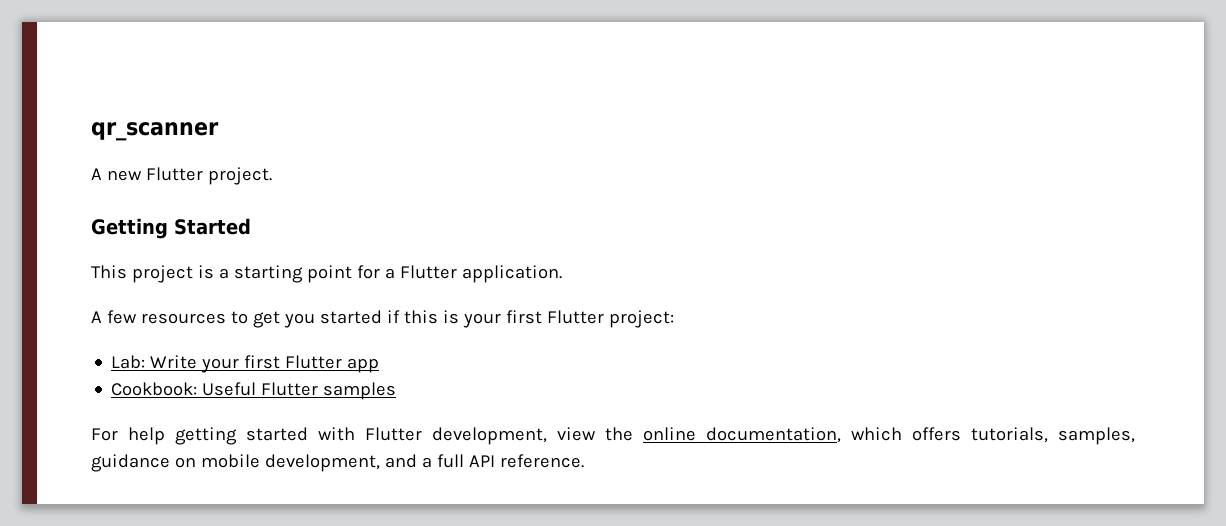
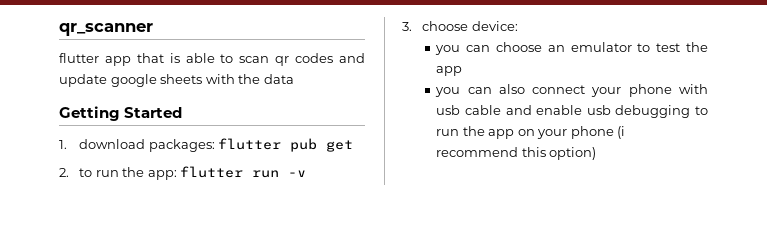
[91,167,272,185] [91,218,251,239] [91,265,562,283] [91,310,674,328] [111,355,380,373] [111,382,397,400] [91,427,1135,445] [91,454,584,472] A new Flutter project. // Getting Started // This project is a starting point for a Flutter application. // A few resources to get you started if this is your first Flutter project: // Lab: Write your first Flutter app // Cookbook: Useful Flutter samples // For help getting started with Flutter development, view the online documentation, which offers tutorials, samples, guidance on mobile development, and a full API reference. -> [59,53,365,66] [59,74,294,87] [59,106,183,121] [59,138,354,152] [59,166,307,180] [402,21,518,31] [435,42,708,55] [436,66,463,76] [435,84,708,97] [436,105,708,118] [436,126,626,139] [436,147,597,160] flutter app that is able to scan qr codes and update google sheets with the data // Getting Started // 1. download packages: flutter pub get // 2. to run the app: flutter run -v // 3. choose device: // you can choose an emulator to test the app // you can also connect your phone with usb cable and enable usb debugging to run the app on your phone (i recommend this option)

